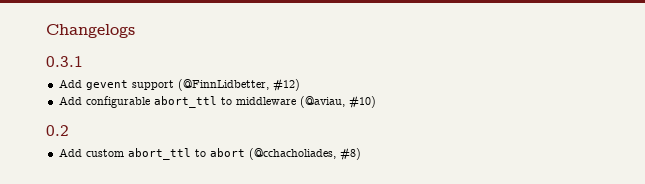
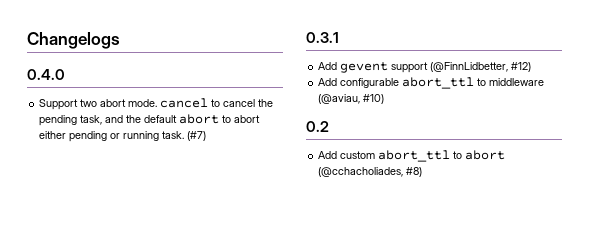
(135, 31) none -> [27,69,65,80] [39,98,274,110] [39,114,261,126] [39,131,207,142] // 0.4.0 // Support two abort mode. cancel to cancel the pending task, and the default abort to abort either pending or running task. (#7)

